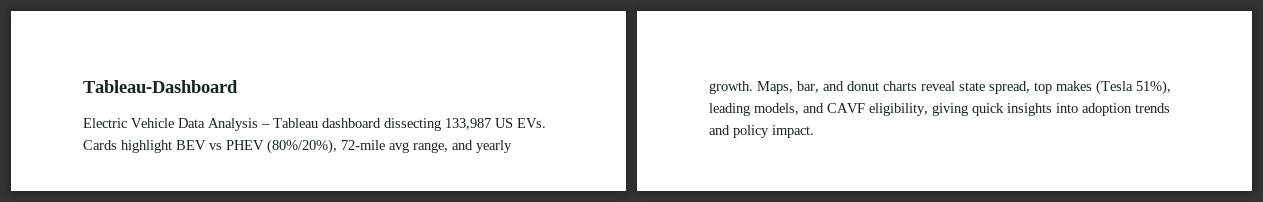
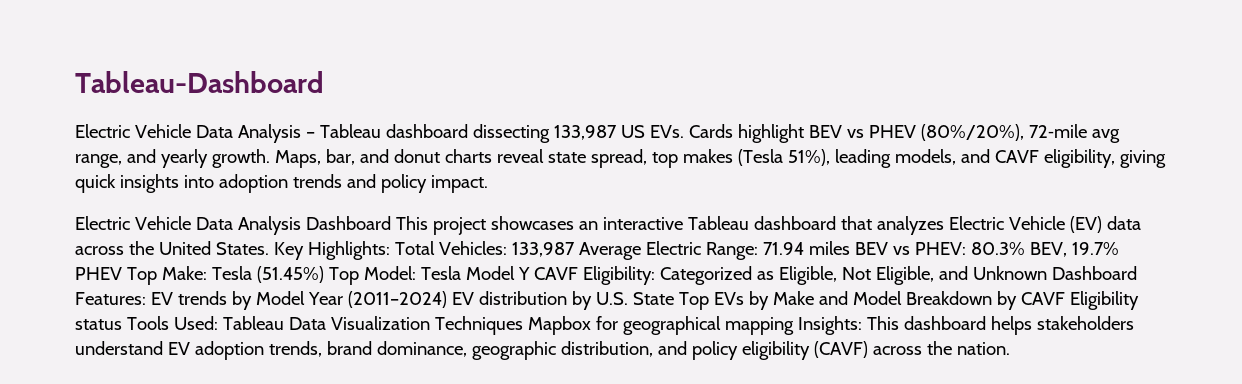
(814, 131) none -> [75,216,1141,235] [75,241,1119,260] [75,266,1137,285] [75,291,1139,310] [75,316,1134,335] [75,341,1010,360] // Electric Vehicle Data Analysis Dashboard This project showcases an interactive Tableau dashboard that analyzes Electric Vehicle (EV) data across the United States. Key Highlights: Total Vehicles: 133,987 Average Electric Range: 71.94 miles BEV vs PHEV: 80.3% BEV, 19.7% PHEV Top Make: Tesla (51.45%) Top Model: Tesla Model Y CAVF Eligibility: Categorized as Eligible, Not Eligible, and Unknown Dashboard Features: EV trends by Model Year (2011–2024) EV distribution by U.S. State Top EVs by Make and Model Breakdown by CAVF Eligibility status Tools Used: Tableau Data Visualization Techniques Mapbox for geographical mapping Insights: This dashboard helps stakeholders understand EV adoption trends, brand dominance, geographic distribution, and policy eligibility (CAVF) across the nation.

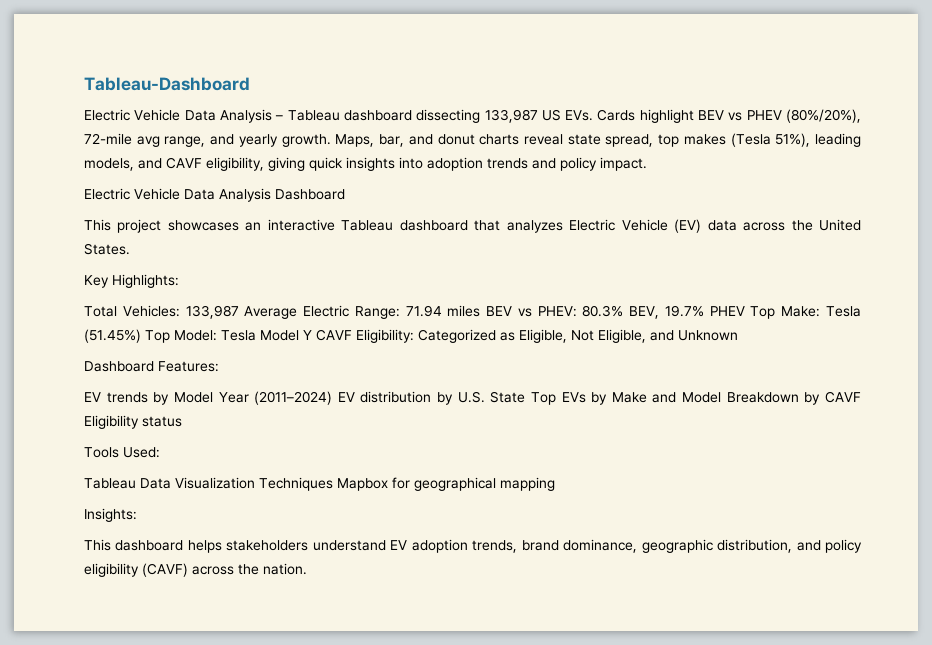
(391, 223) none -> (345, 194) //
(269, 248) none -> (130, 249) //
(390, 250) none -> (179, 281) //
(1047, 273) none -> (738, 335) //
(146, 298) none -> (219, 366) //
(122, 324) none -> (182, 421) //
(218, 323) none -> (160, 452) //
(794, 326) none -> (555, 484) //
(862, 325) none -> (137, 515) //

